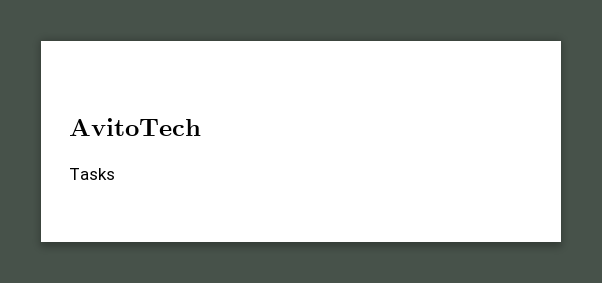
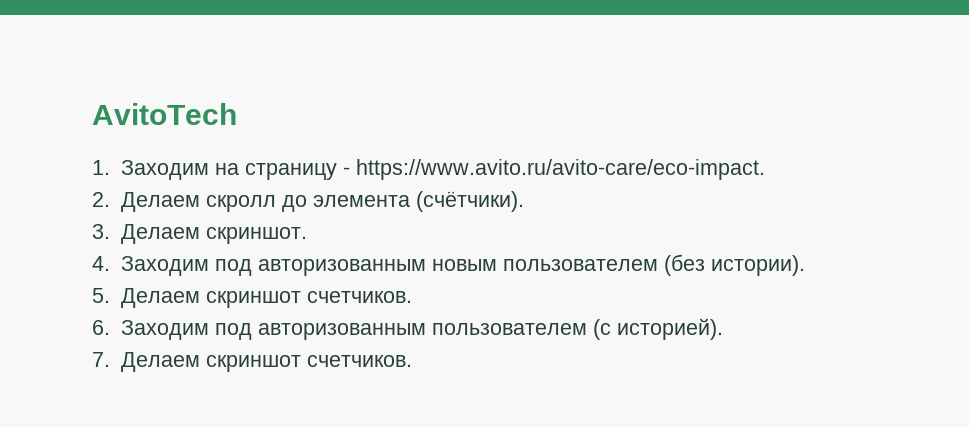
[69,168,115,180] Tasks -> [92,159,765,180] [92,191,524,212] [92,224,307,244] [92,254,805,276] [92,288,412,308] [92,318,723,340] [92,352,412,372] 1. Заходим на страницу - https://www.avito.ru/avito-care/eco-impact. // 2. Делаем скролл до элемента (счётчики). // 3. Делаем скриншот. // 4. Заходим под авторизованным новым пользователем (без истории). // 5. Делаем скриншот счетчиков. // 6. Заходим под авторизованным пользователем (с историей). // 7. Делаем скриншот счетчиков.

